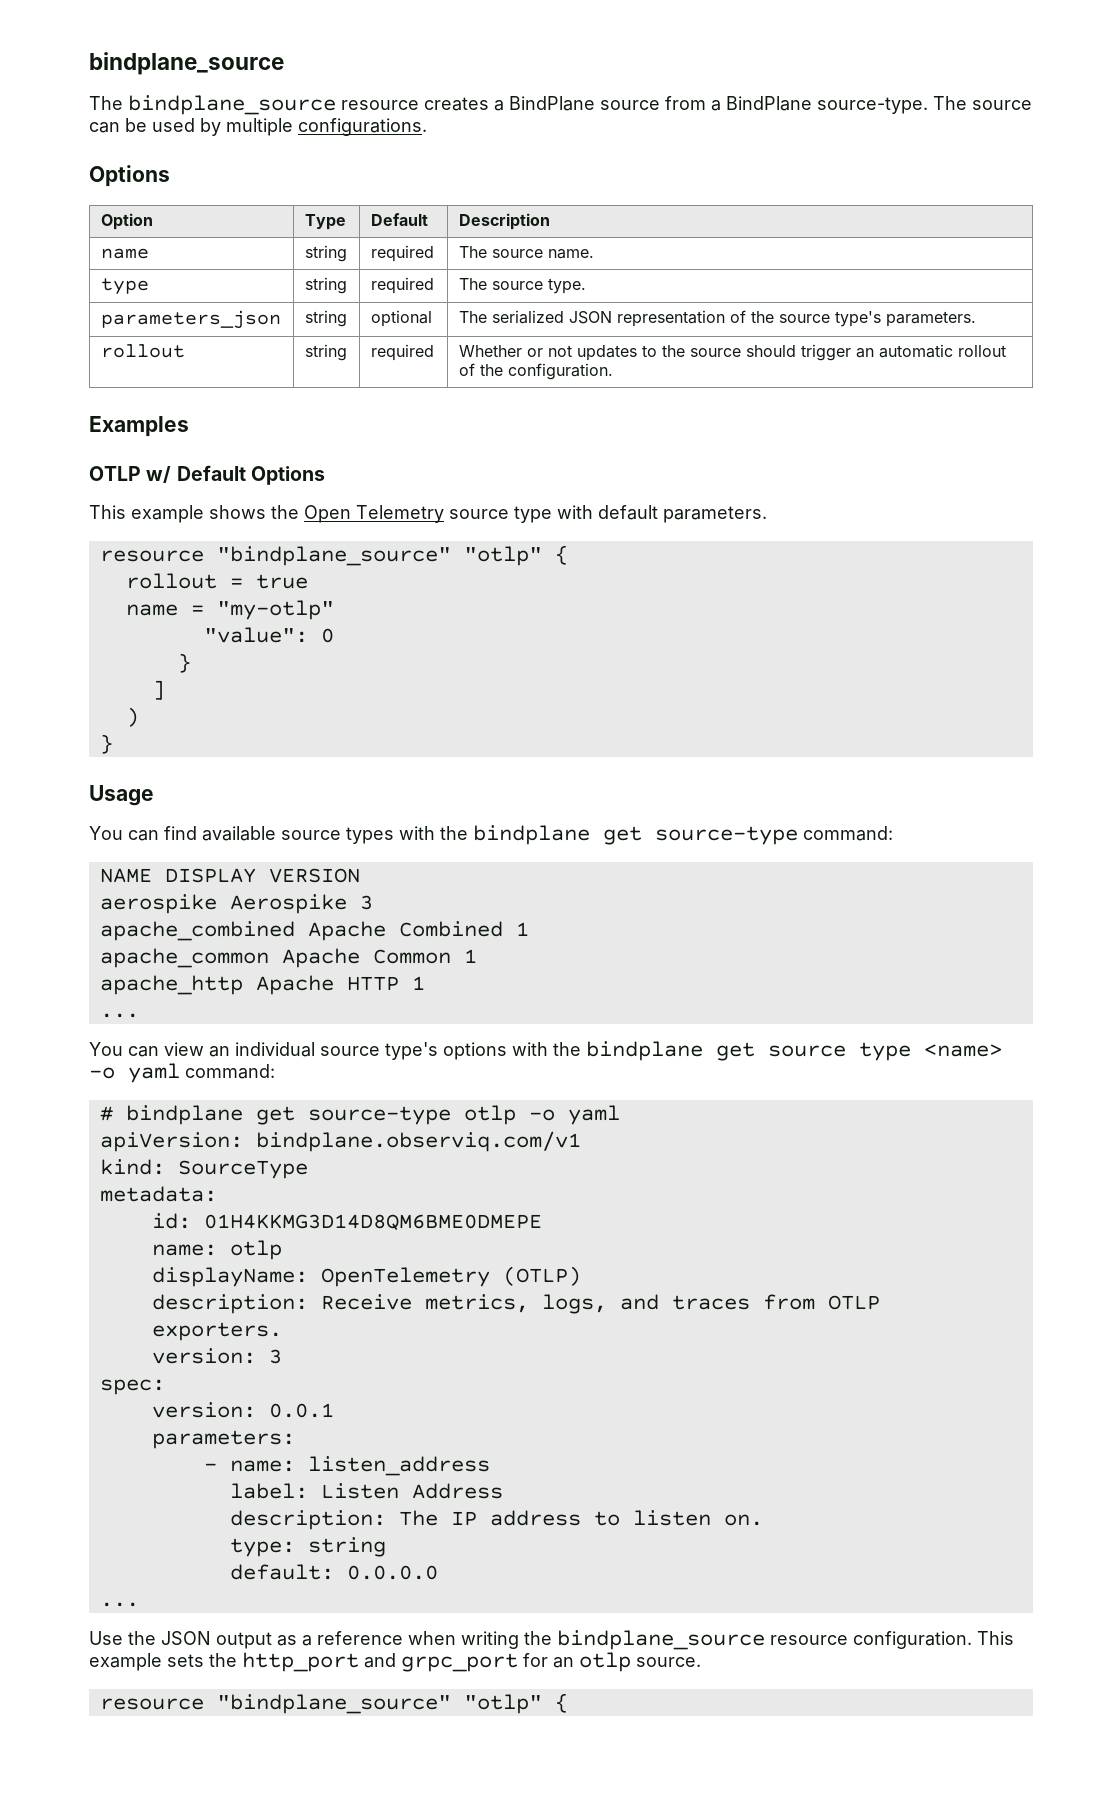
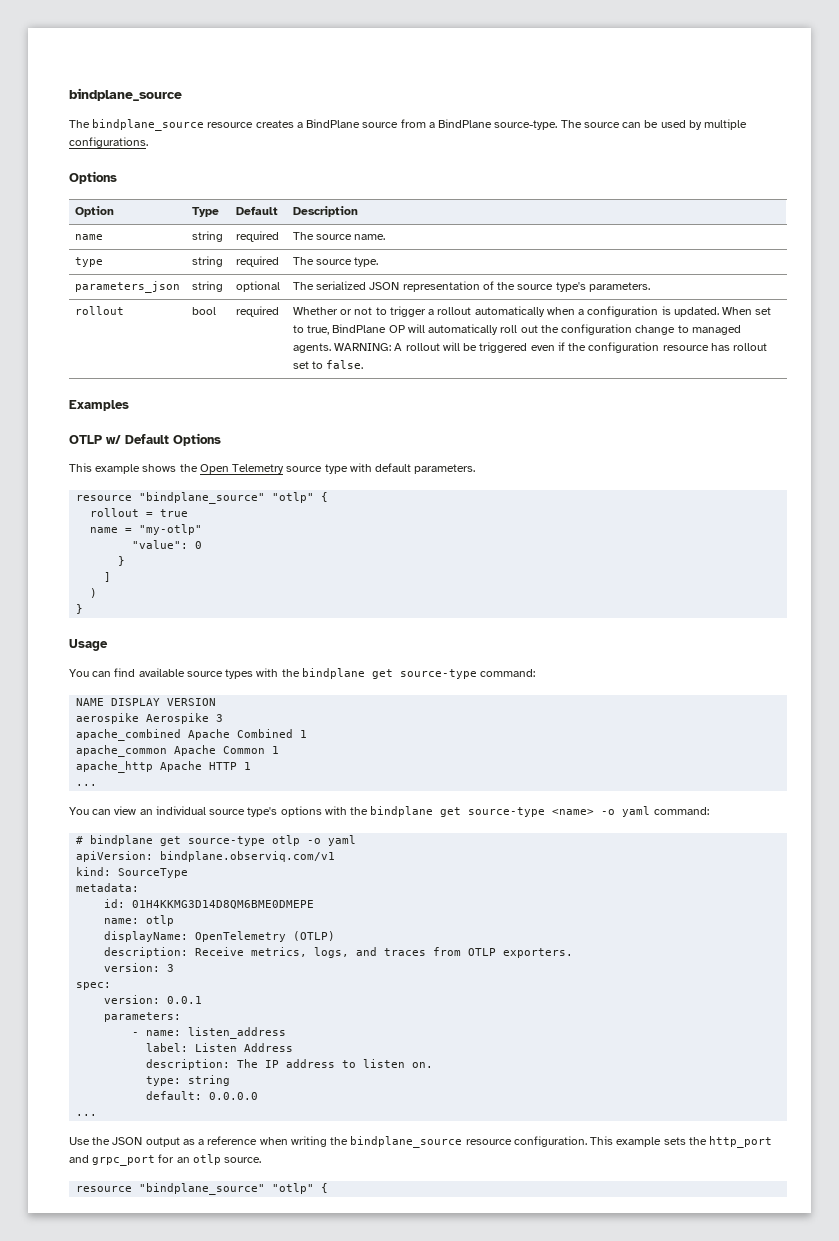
[304,344,347,361] string -> [191,307,216,315] bool
[576,344,1006,361] [458,363,613,380] updates to the source should trigger an automatic rollout of the configuration. -> [375,306,772,317] [292,324,741,335] [292,342,768,353] [292,360,364,369] to trigger a rollout automatically when a configuration is updated. When set to true, BindPlane OP will automatically roll out the configuration change to managed agents. WARNING: A rollout will be triggered even if the configuration resource has rollout set to false.
[768,1042,911,1061] source type -> [468,807,546,817] source-type

